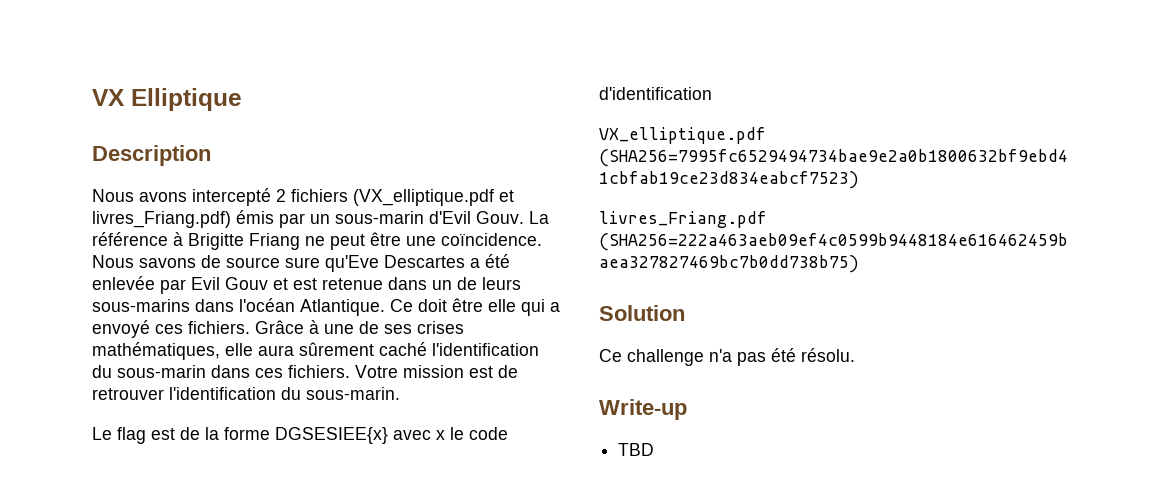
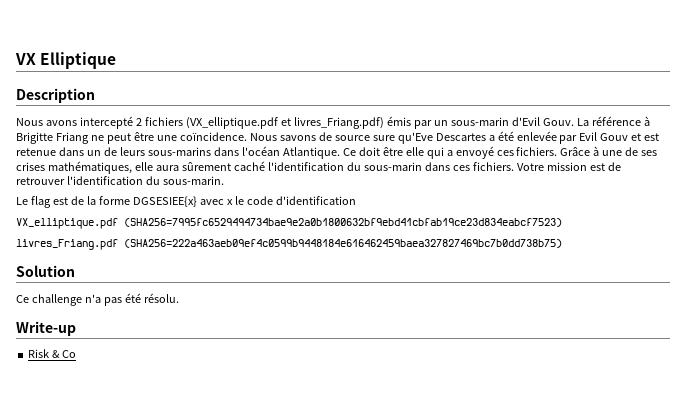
[618,443,655,456] TBD -> [28,349,77,358] Risk & Co

